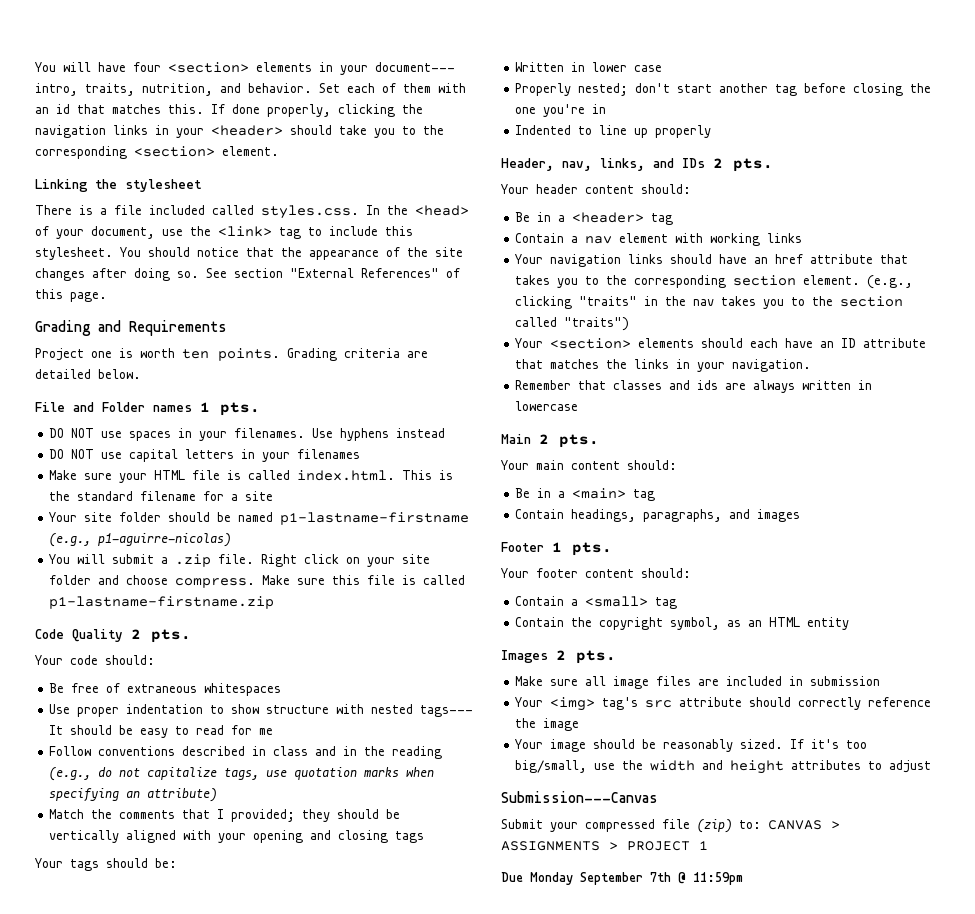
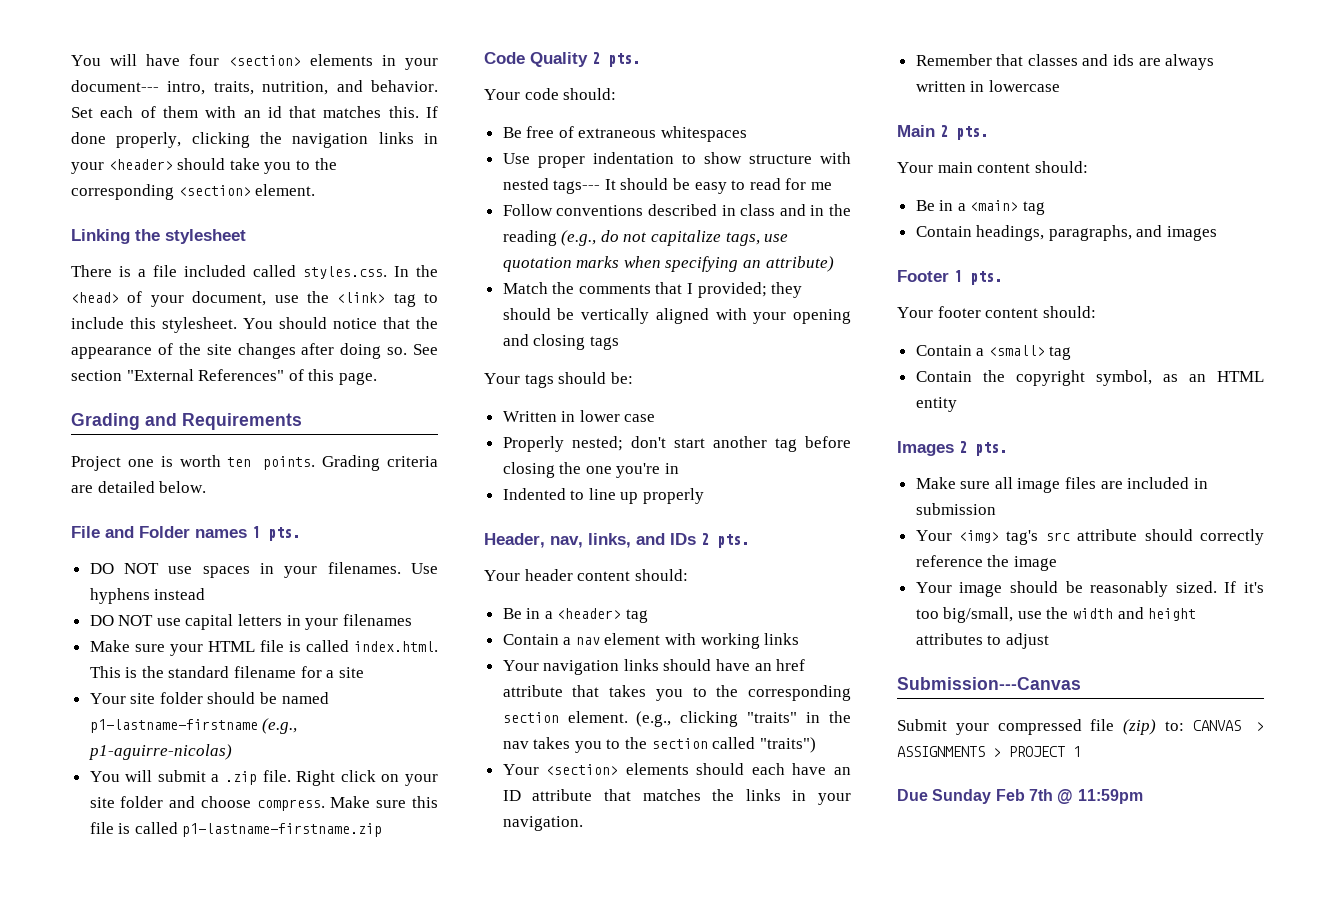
[530,872,643,885] Monday September -> [932,789,1025,804] Sunday Feb

